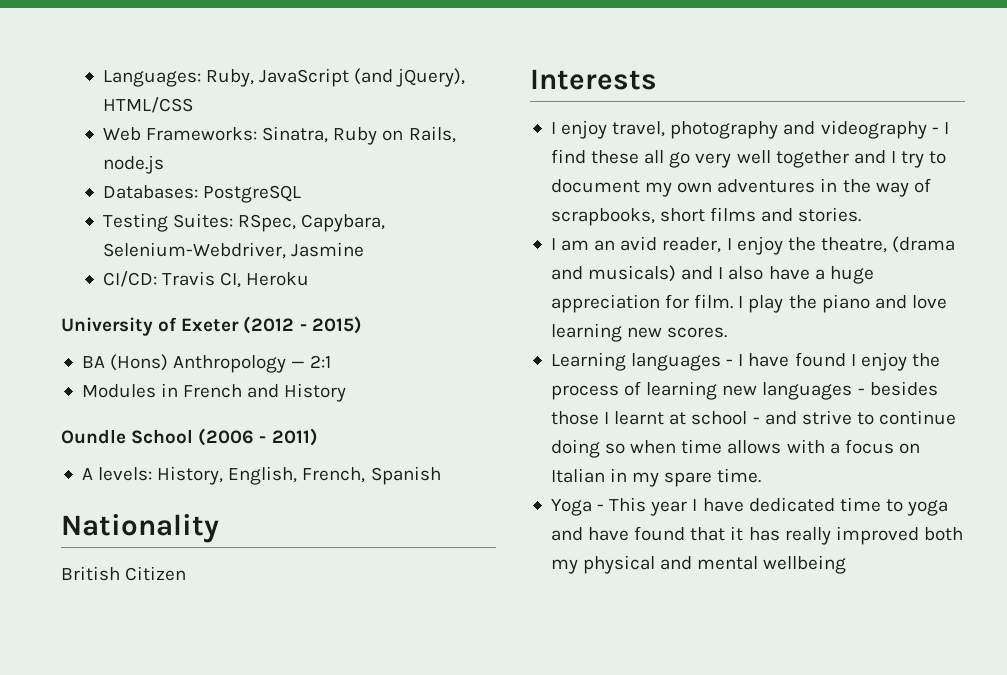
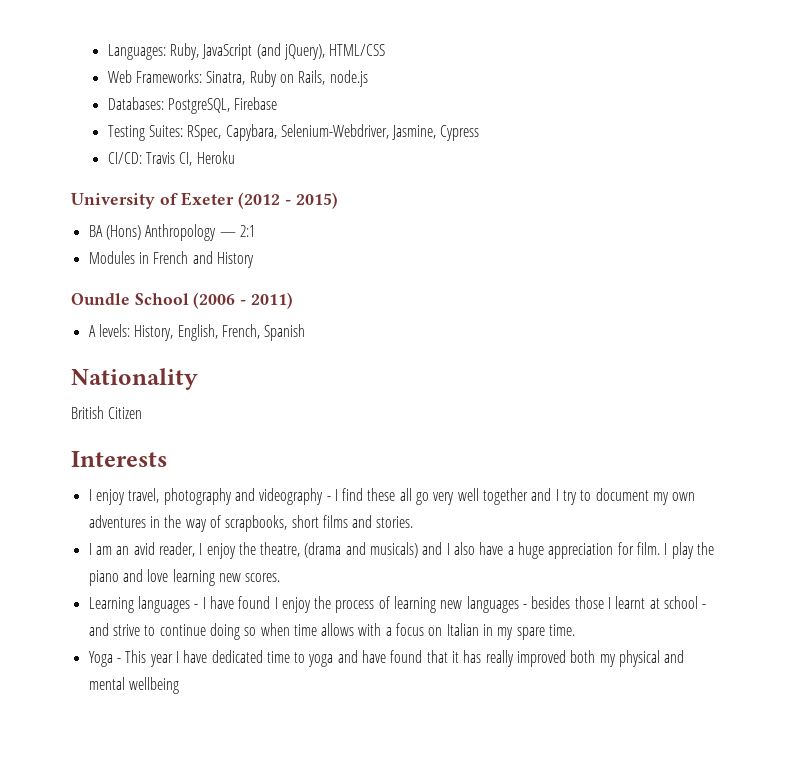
[202,185,301,203] PostgreSQL -> [167,97,278,114] PostgreSQL, Firebase
[290,242,364,257] Jasmine -> [392,125,480,141] Jasmine, Cypress

